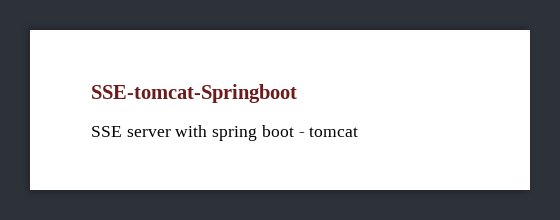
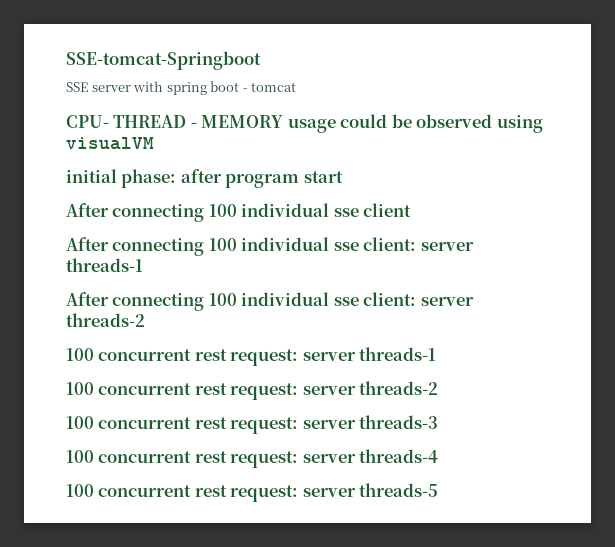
(359, 132) none -> [66,114,543,133] [66,137,154,150] [66,169,343,188] [66,203,412,222] [66,237,474,256] [66,258,143,272] [66,292,474,311] [66,313,145,327] [66,347,437,366] [66,381,439,400] [66,415,439,434] [66,449,439,468] [66,483,439,502] // CPU- THREAD - MEMORY usage could be observed using visualVM // initial phase: after program start // After connecting 100 individual sse client // After connecting 100 individual sse client: server threads-1 // After connecting 100 individual sse client: server threads-2 // 100 concurrent rest request: server threads-1 // 100 concurrent rest request: server threads-2 // 100 concurrent rest request: server threads-3 // 100 concurrent rest request: server threads-4 // 100 concurrent rest request: server threads-5

